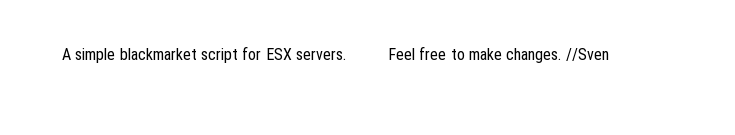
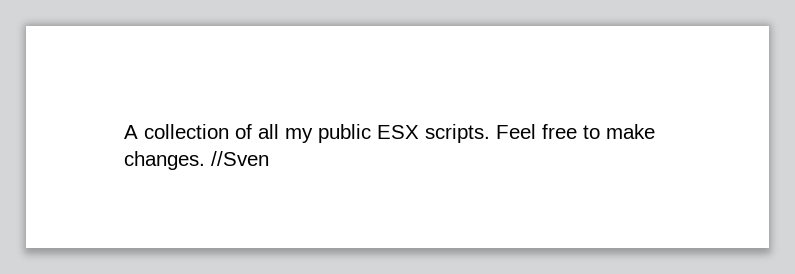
[75,46,346,63] simple blackmarket script for ESX servers. -> [144,124,490,143] collection of all my public ESX scripts.

